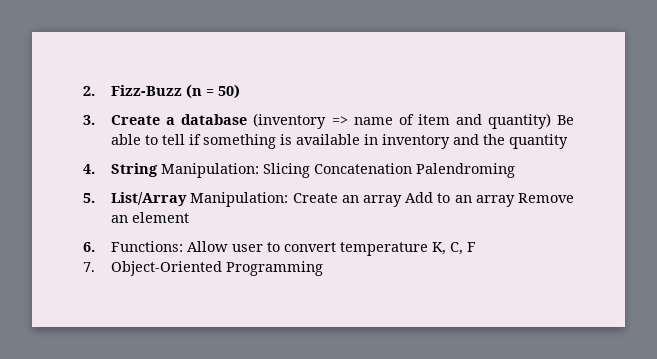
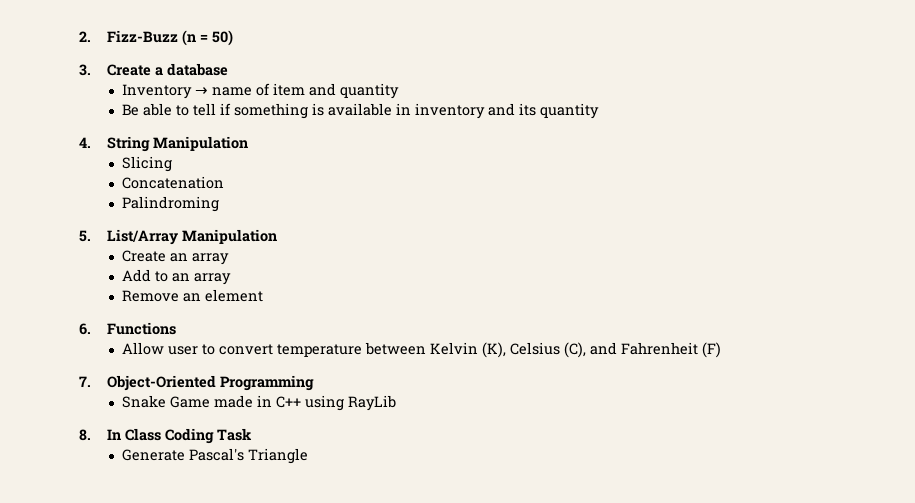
[253,113,348,129] (inventory => -> [122,84,209,99] // Inventory →
[487,113,551,129] quantity) -> [340,83,400,99] quantity //
[483,134,506,145] the -> [519,103,537,116] its
[161,163,260,178] Manipulation: -> [152,136,248,151] Manipulation //
(311, 170) none -> (173, 164) //
[416,163,516,178] Palendroming -> [122,196,220,212] // Palindroming
[190,192,289,207] Manipulation: -> [181,229,277,244] Manipulation //
(403, 201) none -> (230, 259) //
(515, 201) none -> (232, 279) //
[111,241,184,252] Functions: -> [106,322,176,335] Functions //
[432,242,477,255] [83,261,324,276] K, C, F // 7. Object-Oriented Programming -> [365,342,722,358] [79,375,314,391] [122,395,397,411] [79,428,252,444] [122,448,309,464] between Kelvin (K), Celsius (C), and Fahrenheit (F) // 7. Object-Oriented Programming // Snake Game made in C++ using RayLib // 8. In Class Coding Task // Generate Pascal's Triangle

